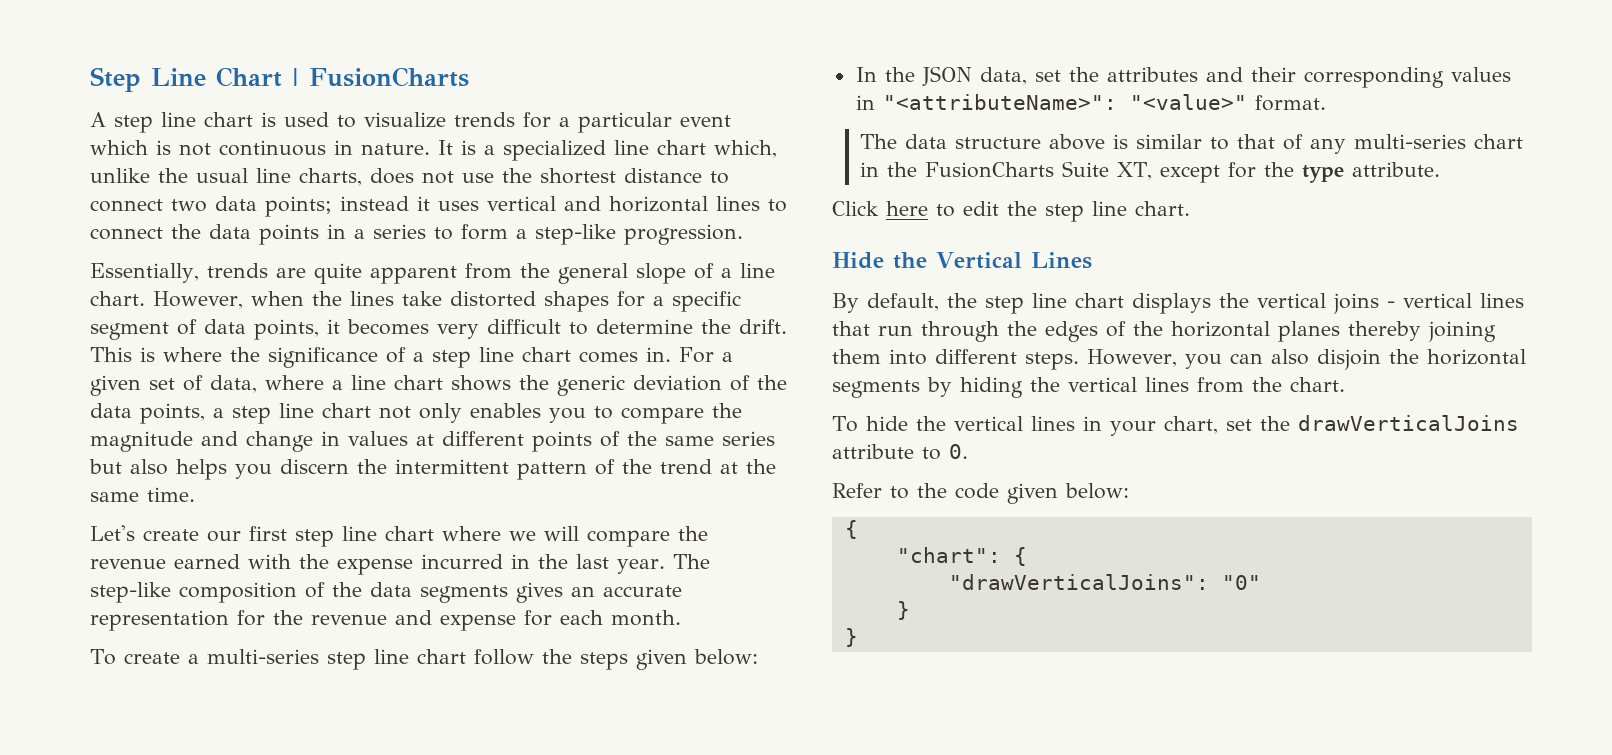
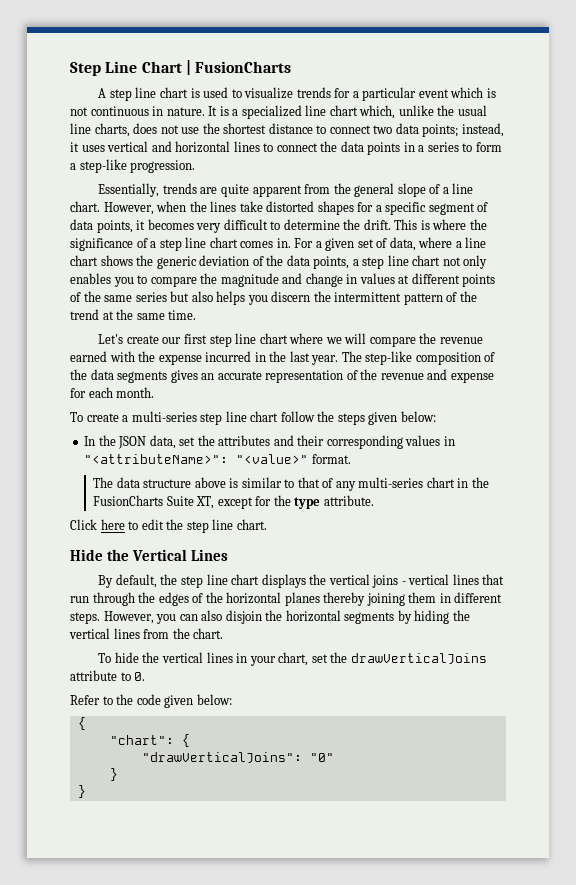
[340,196,409,211] instead -> [461,123,504,137] instead,
[237,610,265,626] for -> [346,370,358,380] of
[889,349,927,365] into -> [439,593,451,603] in

